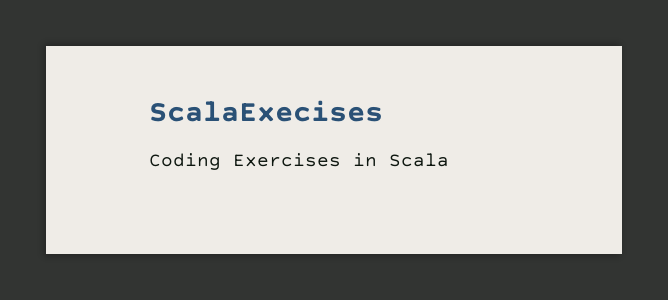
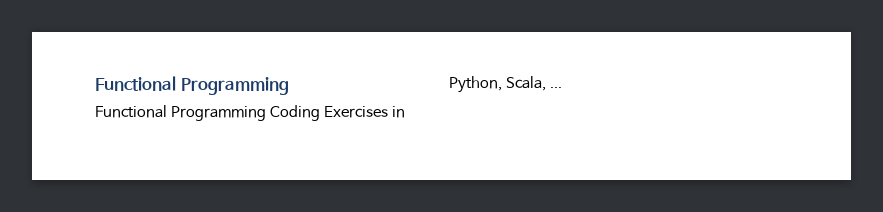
[149,100,383,122] [149,153,449,170] ScalaExecises // Coding Exercises in Scala -> [95,76,289,95] [95,105,405,121] [449,76,562,93] Functional Programming // Functional Programming Coding Exercises in Python, Scala, ...

